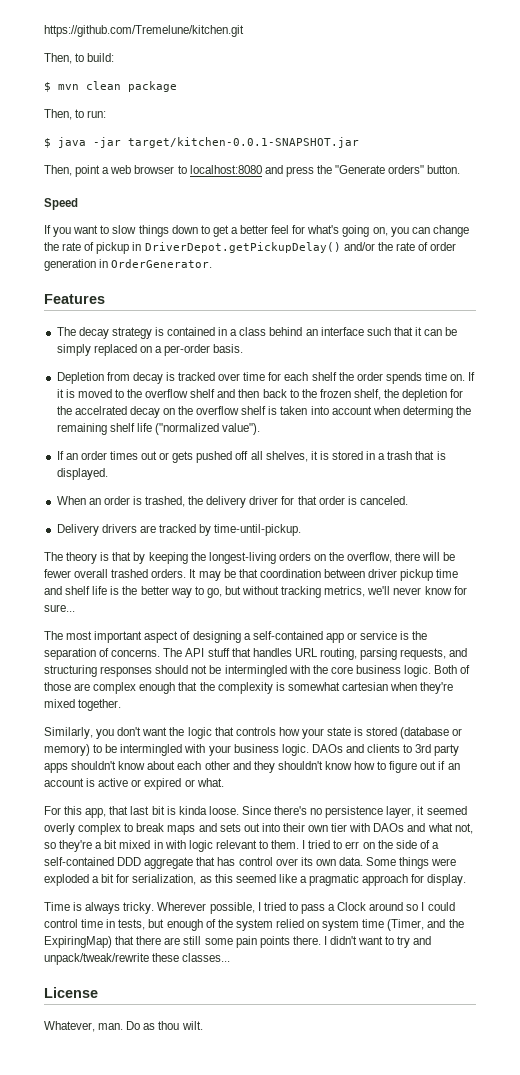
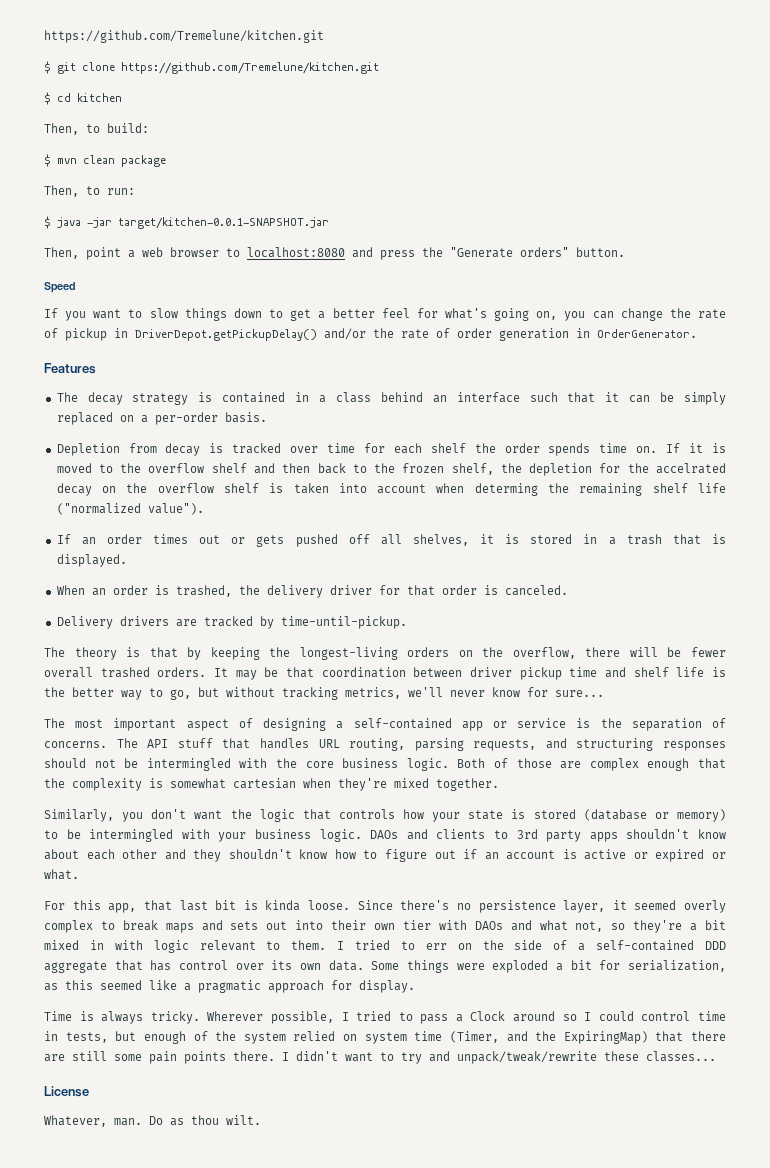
[44,25,244,37] https://github.com/Tremelune/kitchen.git -> [44,30,324,43] [44,61,379,74] [44,92,122,105] https://github.com/Tremelune/kitchen.git // $ git clone https://github.com/Tremelune/kitchen.git // $ cd kitchen

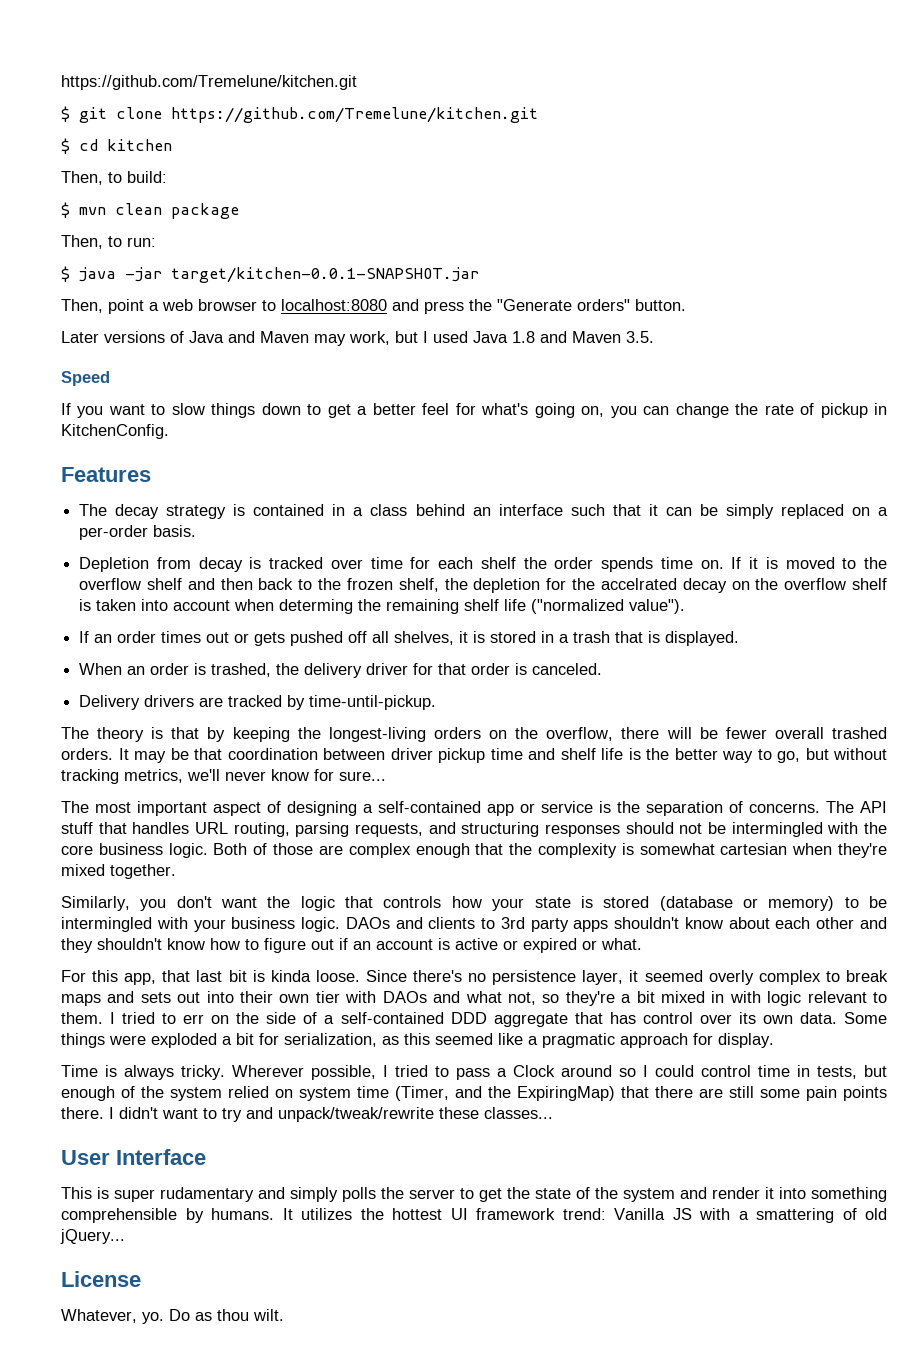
(625, 252) none -> [61,331,654,346] // Later versions of Java and Maven may work, but I used Java 1.8 and Maven 3.5.
[135,328,697,341] DriverDepot.getPickupDelay() and/or the rate of order generation in OrderGenerator. -> [61,424,169,439] KitchenConfig.
(716, 1056) none -> [61,1149,206,1165] [61,1187,887,1202] [61,1208,887,1223] [60,1229,125,1244] // User Interface // This is super rudamentary and simply polls the server to get the state of the system and render it into something comprehensible by humans. It utilizes the hottest UI framework trend: Vanilla JS with a smattering of old jQuery...
[114,1118,142,1126] man. -> [142,1312,164,1324] yo.

